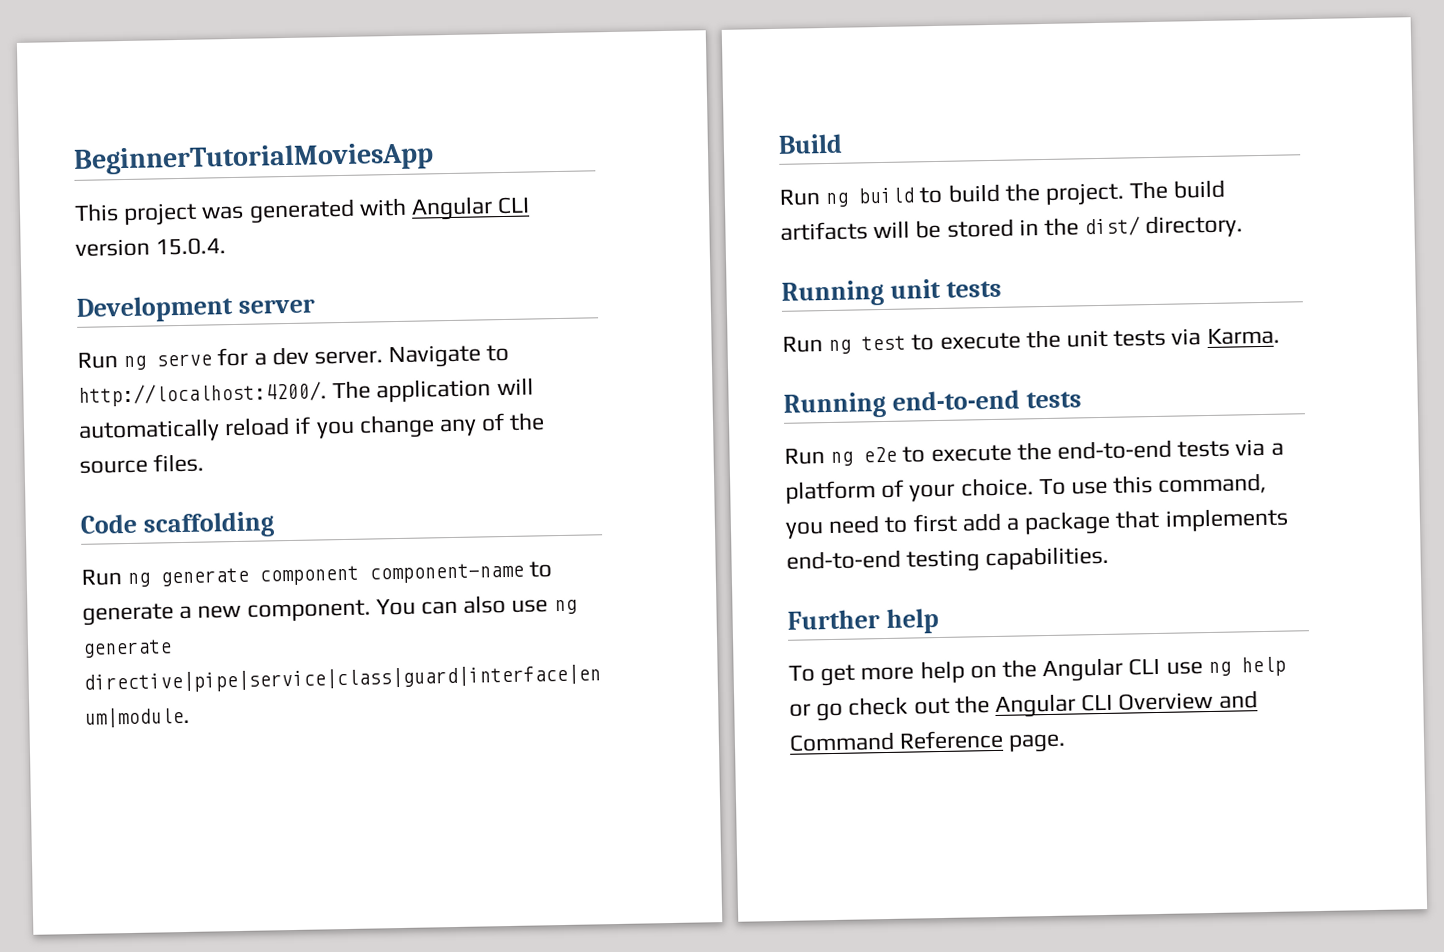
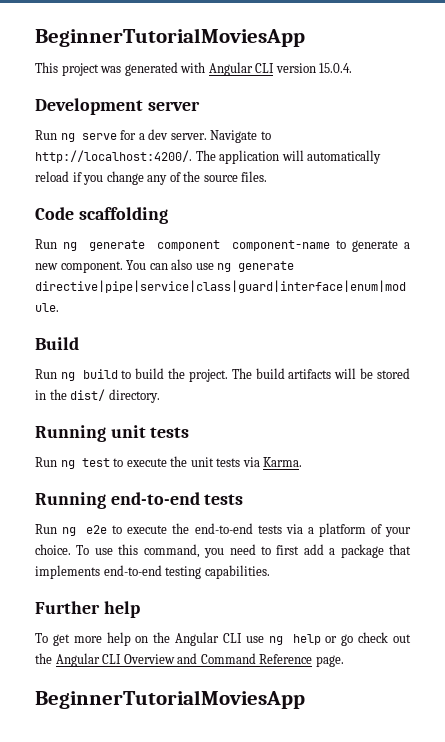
(1067, 743) none -> [35,690,305,709] // BeginnerTutorialMoviesApp

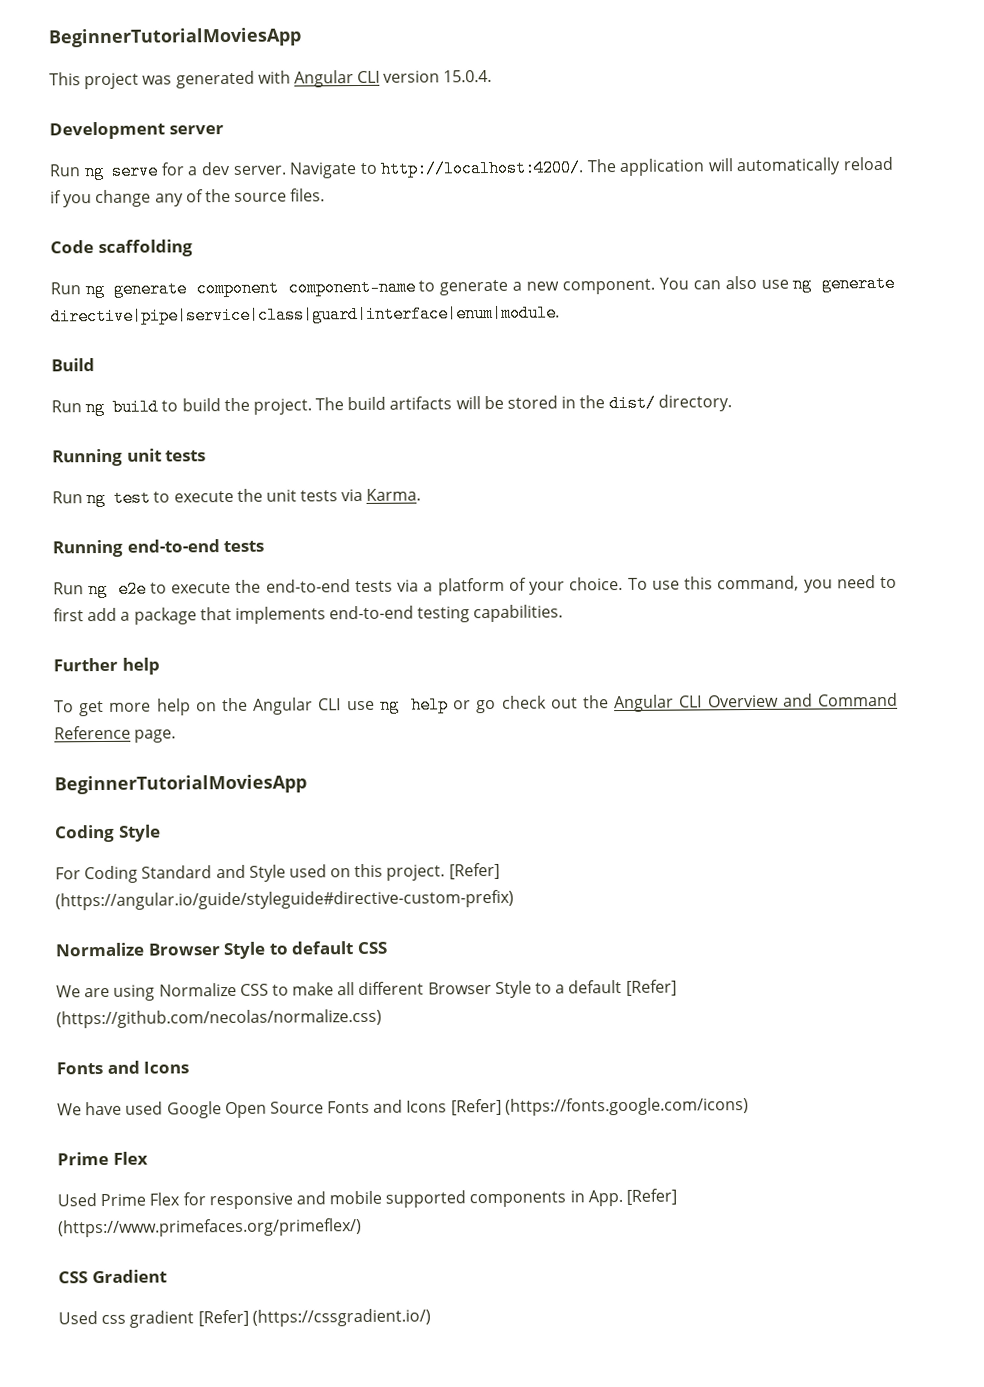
(305, 699) none -> [54,824,161,843] [55,862,500,884] [55,889,514,911] [55,941,387,960] [56,979,677,1001] [56,1008,382,1029] [56,1060,190,1075] [57,1097,749,1119] [57,1151,148,1166] [57,1188,678,1210] [58,1218,362,1238] [58,1269,167,1284] [58,1308,431,1328] // Coding Style // For Coding Standard and Style used on this project. [Refer] (https://angular.io/guide/styleguide#directive-custom-prefix) // Normalize Browser Style to default CSS // We are using Normalize CSS to make all different Browser Style to a default [Refer] (https://github.com/necolas/normalize.css) // Fonts and Icons // We have used Google Open Source Fonts and Icons [Refer] (https://fonts.google.com/icons) // Prime Flex // Used Prime Flex for responsive and mobile supported components in App. [Refer] (https://www.primefaces.org/primeflex/) // CSS Gradient // Used css gradient [Refer] (https://cssgradient.io/)

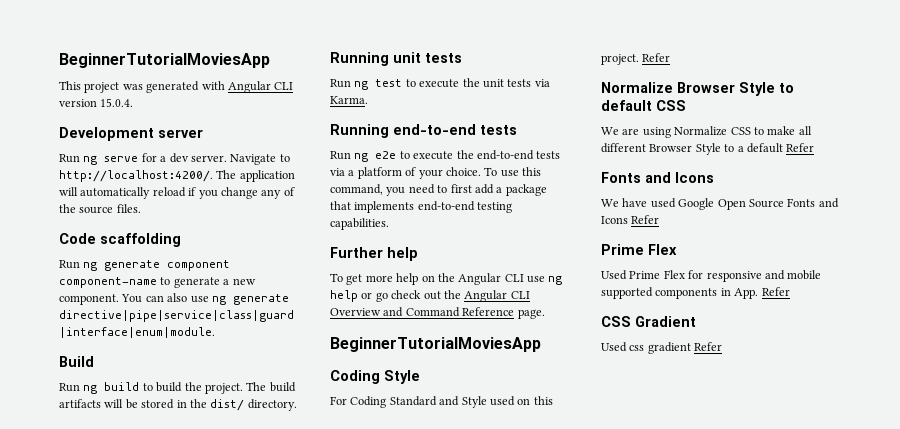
[448,862,500,880] [55,889,514,911] [Refer] (https://angular.io/guide/styleguide#directive-custom-prefix) -> [642,53,671,62] Refer
[625,979,677,996] [56,1008,382,1029] [Refer] (https://github.com/necolas/normalize.css) -> [786,143,815,152] Refer
[450,1097,749,1116] [Refer] (https://fonts.google.com/icons) -> [631,215,660,224] Refer
[626,1188,678,1205] [58,1218,362,1238] [Refer] (https://www.primefaces.org/primeflex/) -> [761,287,790,296] Refer
[197,1308,431,1327] [Refer] (https://cssgradient.io/) -> [694,342,723,351] Refer

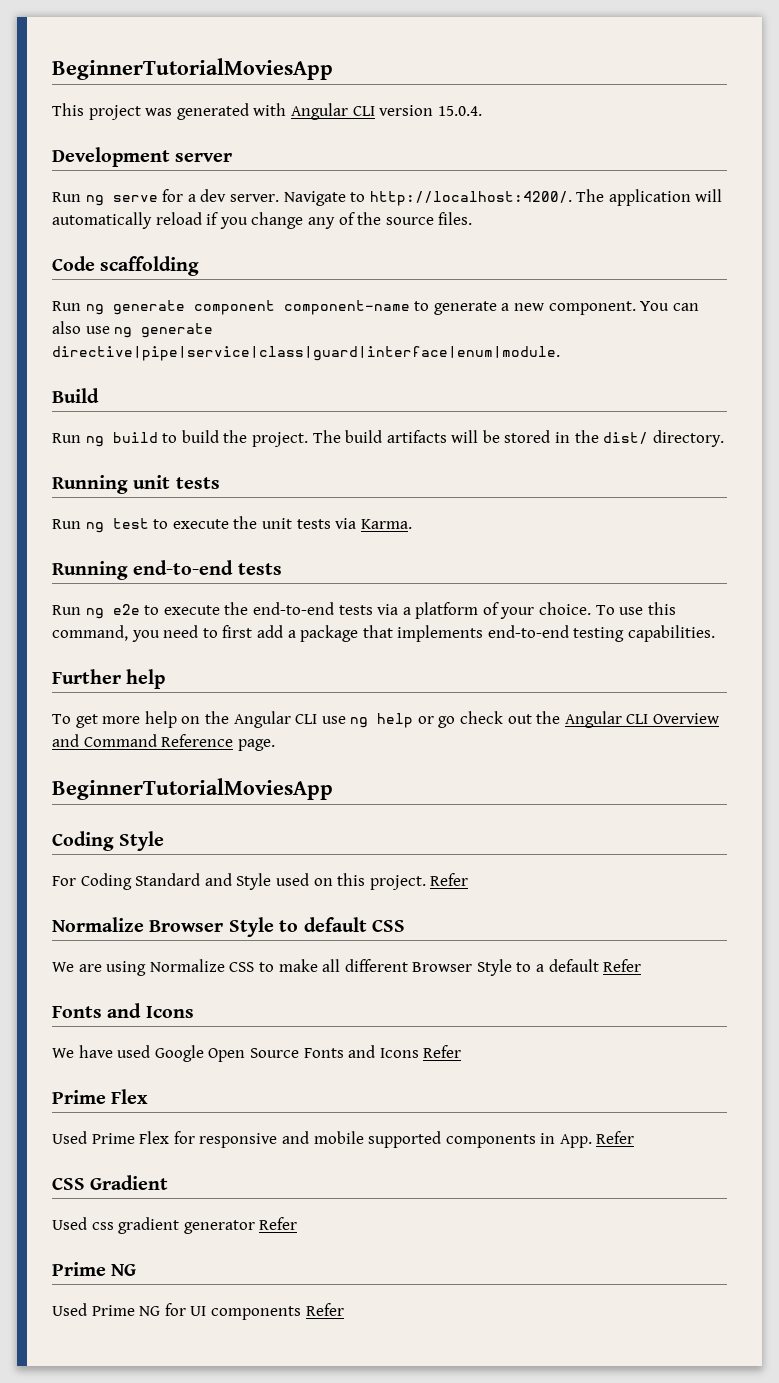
[694,342,723,351] Refer -> [183,1217,298,1234] [52,1262,137,1276] [52,1303,344,1320] generator Refer // Prime NG // Used Prime NG for UI components Refer

